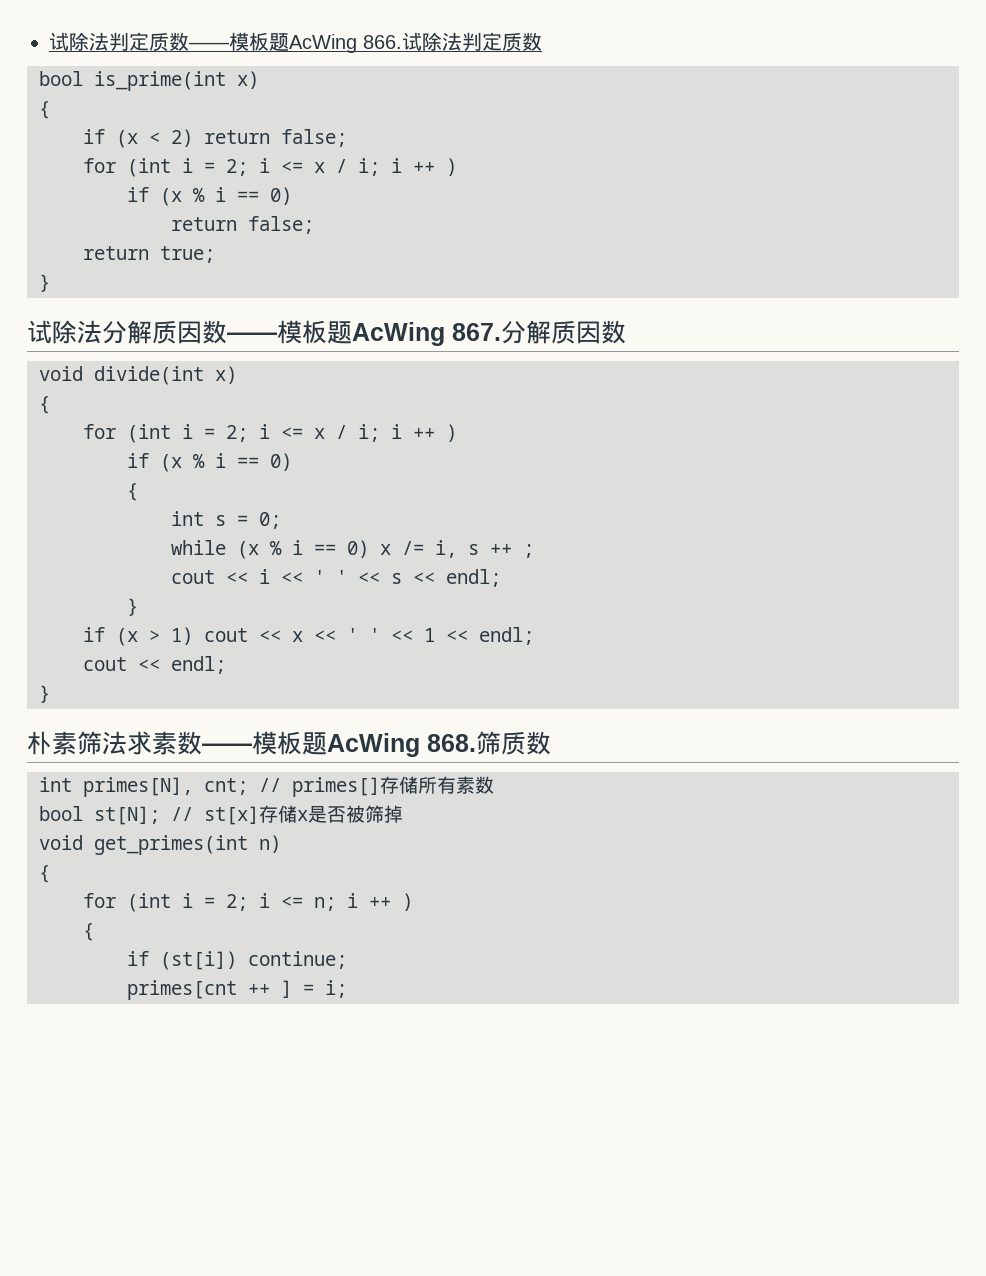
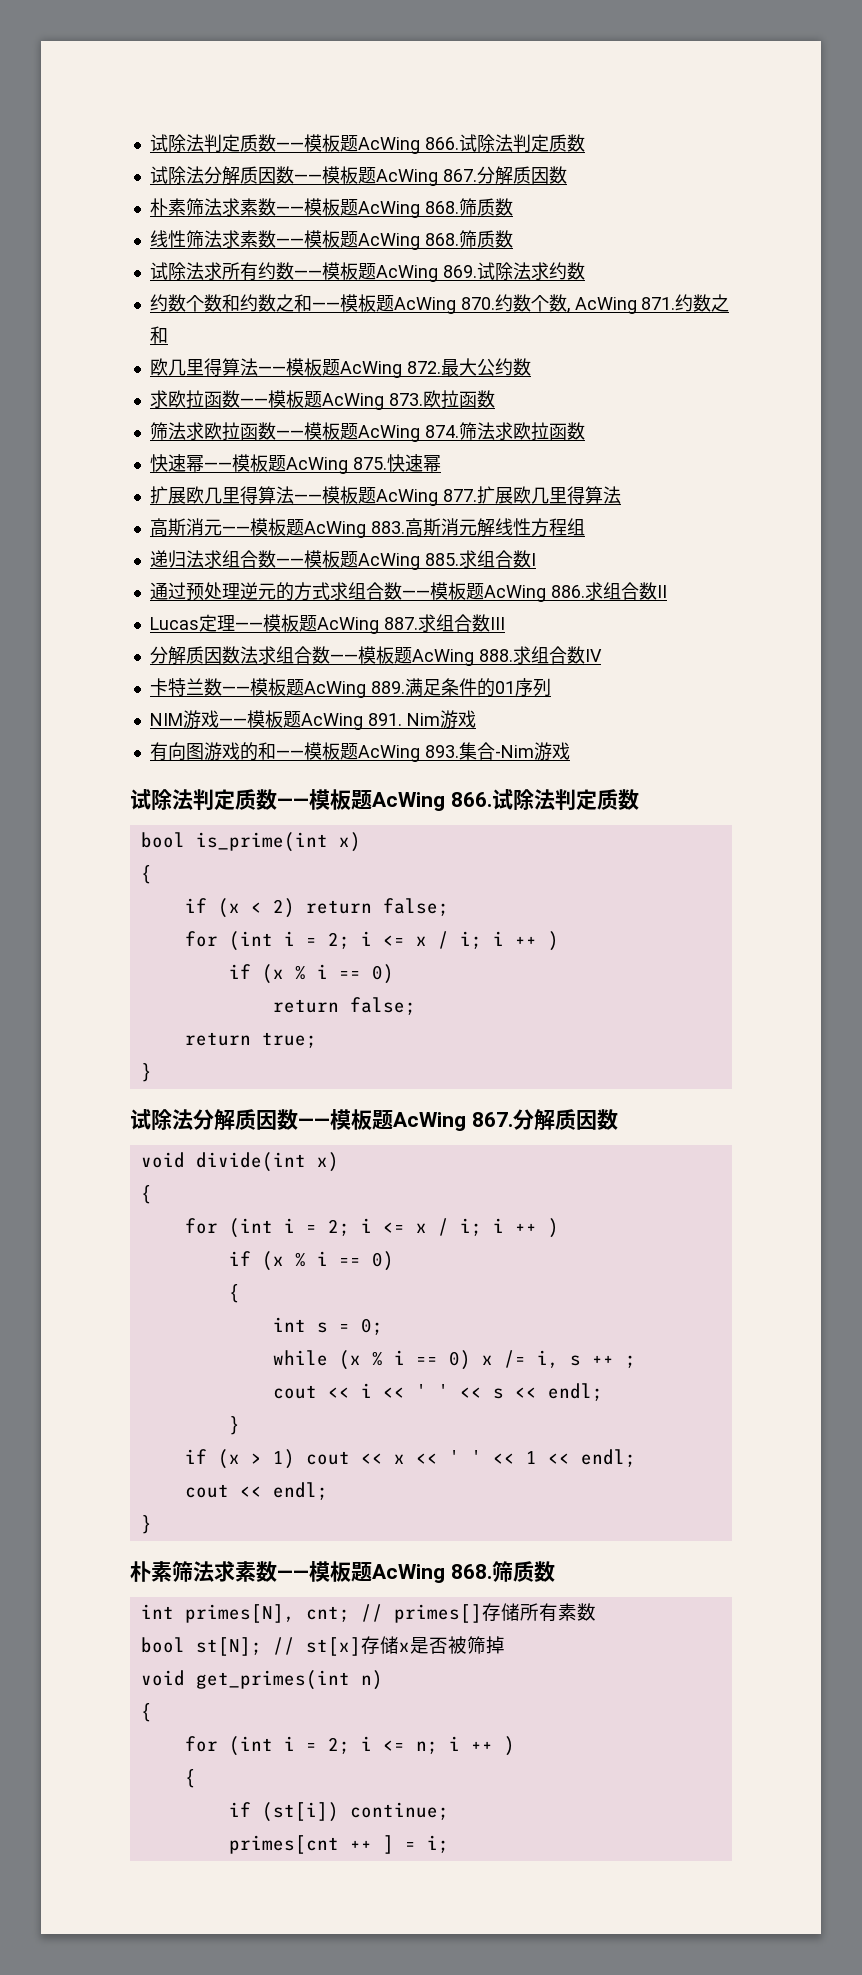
(542, 41) none -> [149,166,567,186] [149,198,513,218] [149,230,513,250] [149,262,585,282] [149,294,730,314] [149,326,168,344] [149,358,531,378] [149,390,495,410] [149,422,585,442] [149,454,441,474] [149,486,621,506] [149,518,585,538] [149,550,536,570] [149,582,667,602] [149,614,505,634] [149,646,602,666] [149,678,551,698] [149,710,476,730] [149,742,570,762] [130,789,639,811] // 试除法分解质因数——模板题AcWing 867.分解质因数 // 朴素筛法求素数——模板题AcWing 868.筛质数 // 线性筛法求素数——模板题AcWing 868.筛质数 // 试除法求所有约数——模板题AcWing 869.试除法求约数 // 约数个数和约数之和——模板题AcWing 870.约数个数, AcWing 871.约数之和 // 欧几里得算法——模板题AcWing 872.最大公约数 // 求欧拉函数——模板题AcWing 873.欧拉函数 // 筛法求欧拉函数——模板题AcWing 874.筛法求欧拉函数 // 快速幂——模板题AcWing 875.快速幂 // 扩展欧几里得算法——模板题AcWing 877.扩展欧几里得算法 // 高斯消元——模板题AcWing 883.高斯消元解线性方程组 // 递归法求组合数——模板题AcWing 885.求组合数I // 通过预处理逆元的方式求组合数——模板题AcWing 886.求组合数II // Lucas定理——模板题AcWing 887.求组合数III // 分解质因数法求组合数——模板题AcWing 888.求组合数IV // 卡特兰数——模板题AcWing 889.满足条件的01序列 // NIM游戏——模板题AcWing 891. Nim游戏 // 有向图游戏的和——模板题AcWing 893.集合-Nim游戏 // 试除法判定质数——模板题AcWing 866.试除法判定质数

